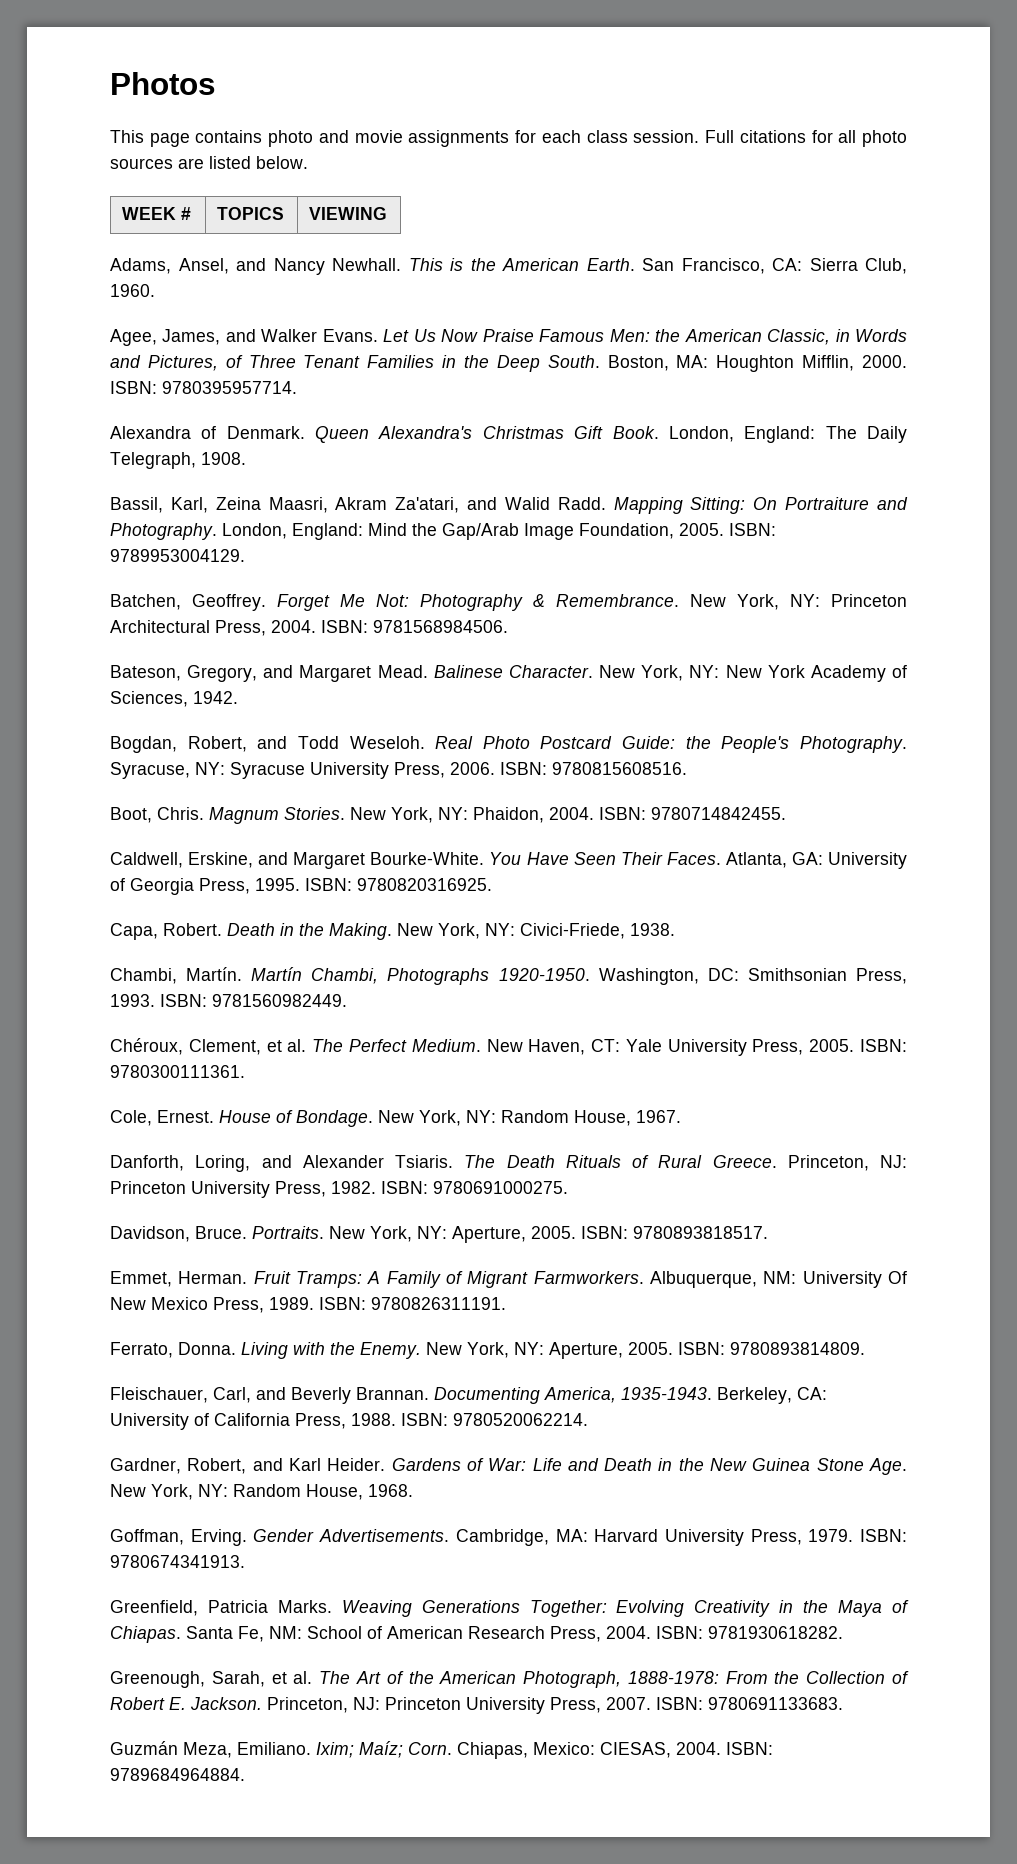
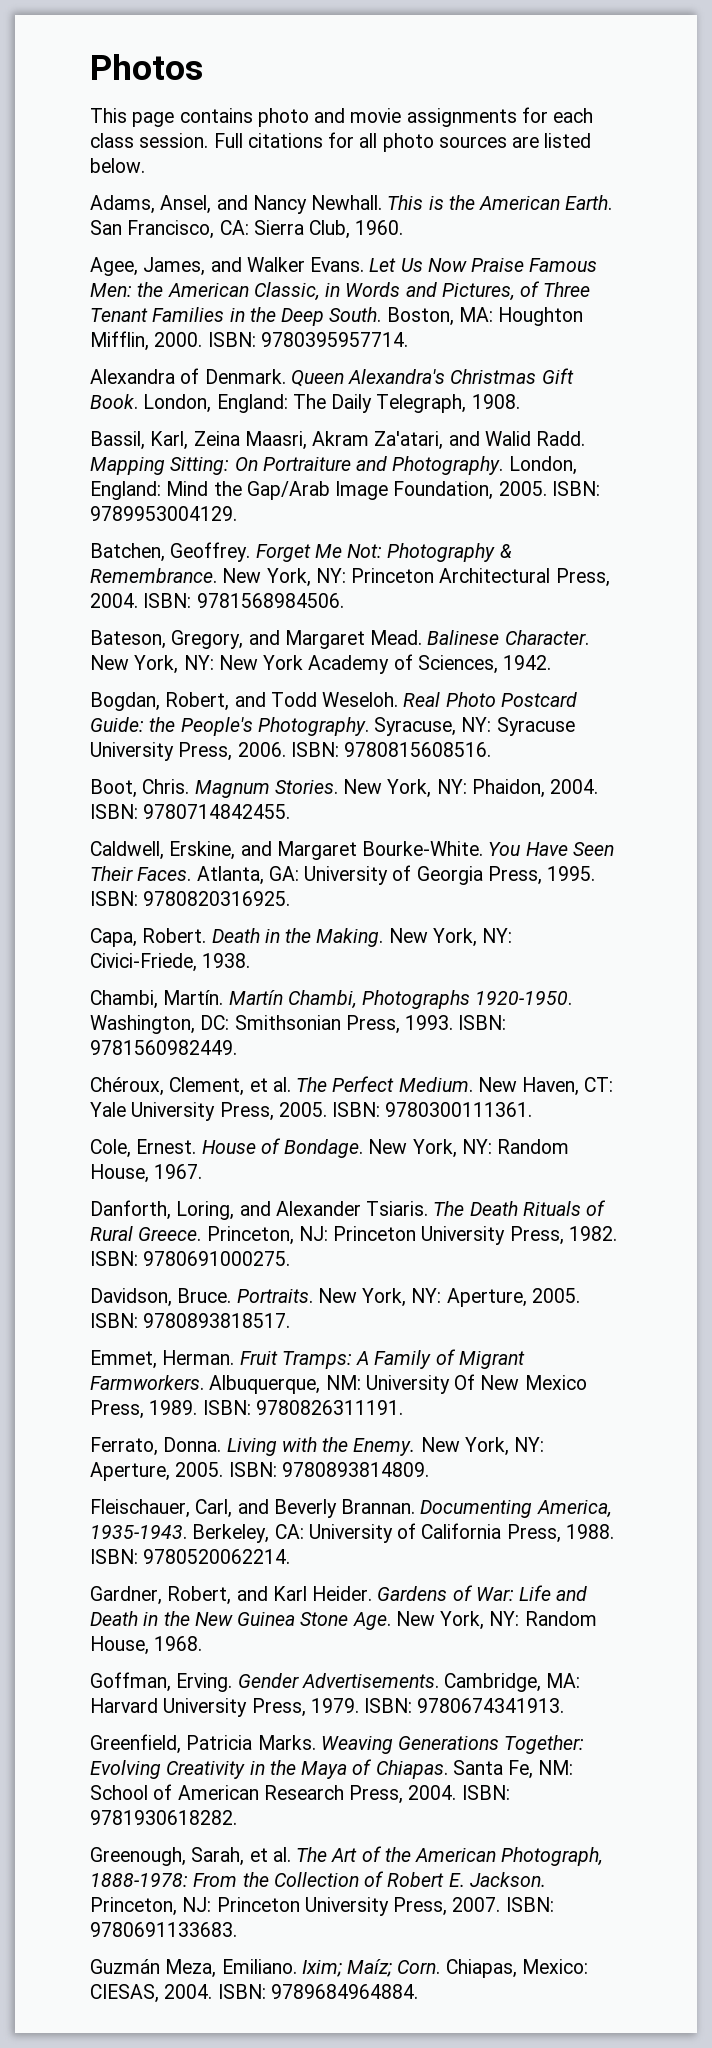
[122,207,192,220] [217,207,285,220] [309,207,388,220] // WEEK # | TOPICS | VIEWING -> (145, 165) none

